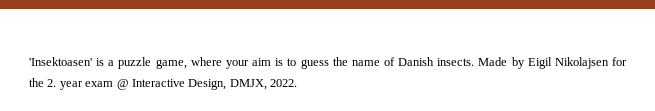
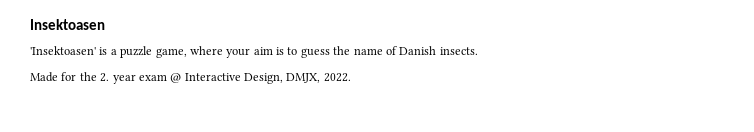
(29, 61) none -> [30,19,105,30] Insektoasen //
[478,57,609,69] Made by Eigil Nikolajsen -> [30,72,58,82] // Made

